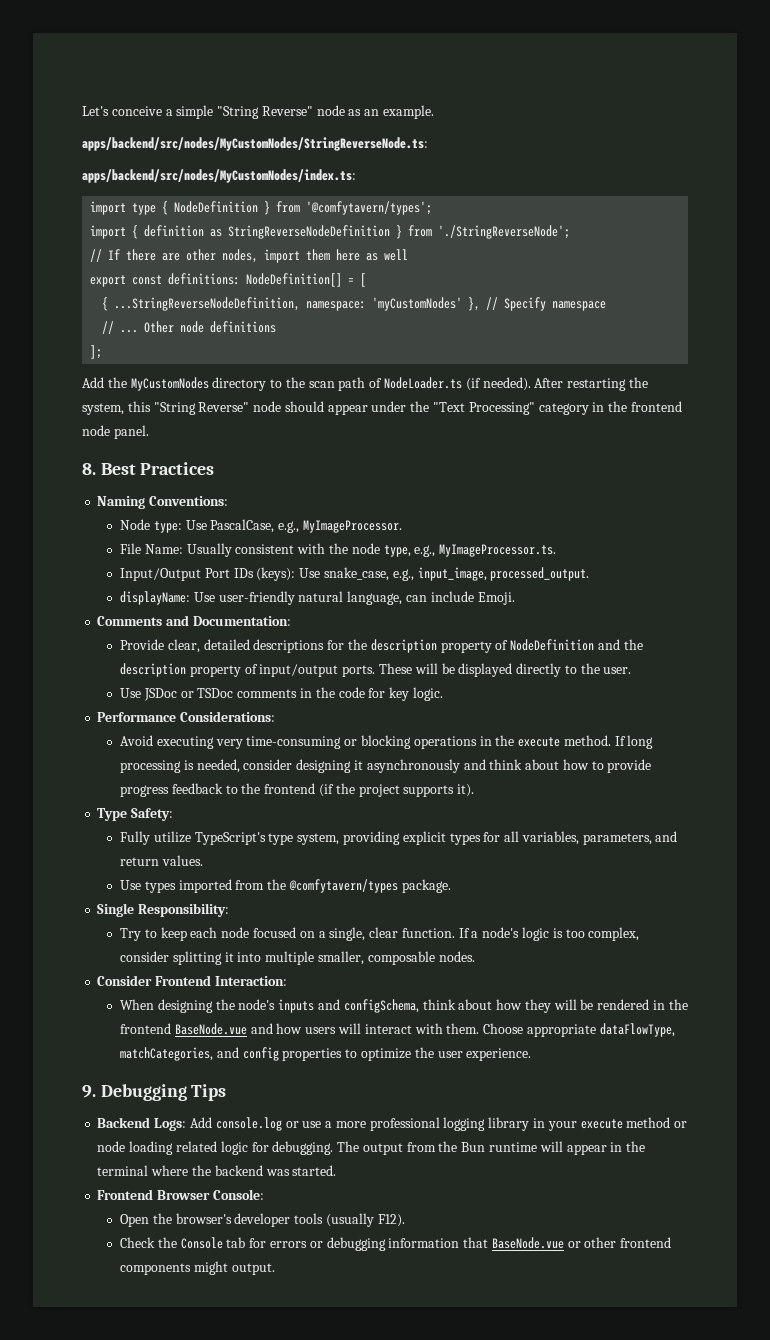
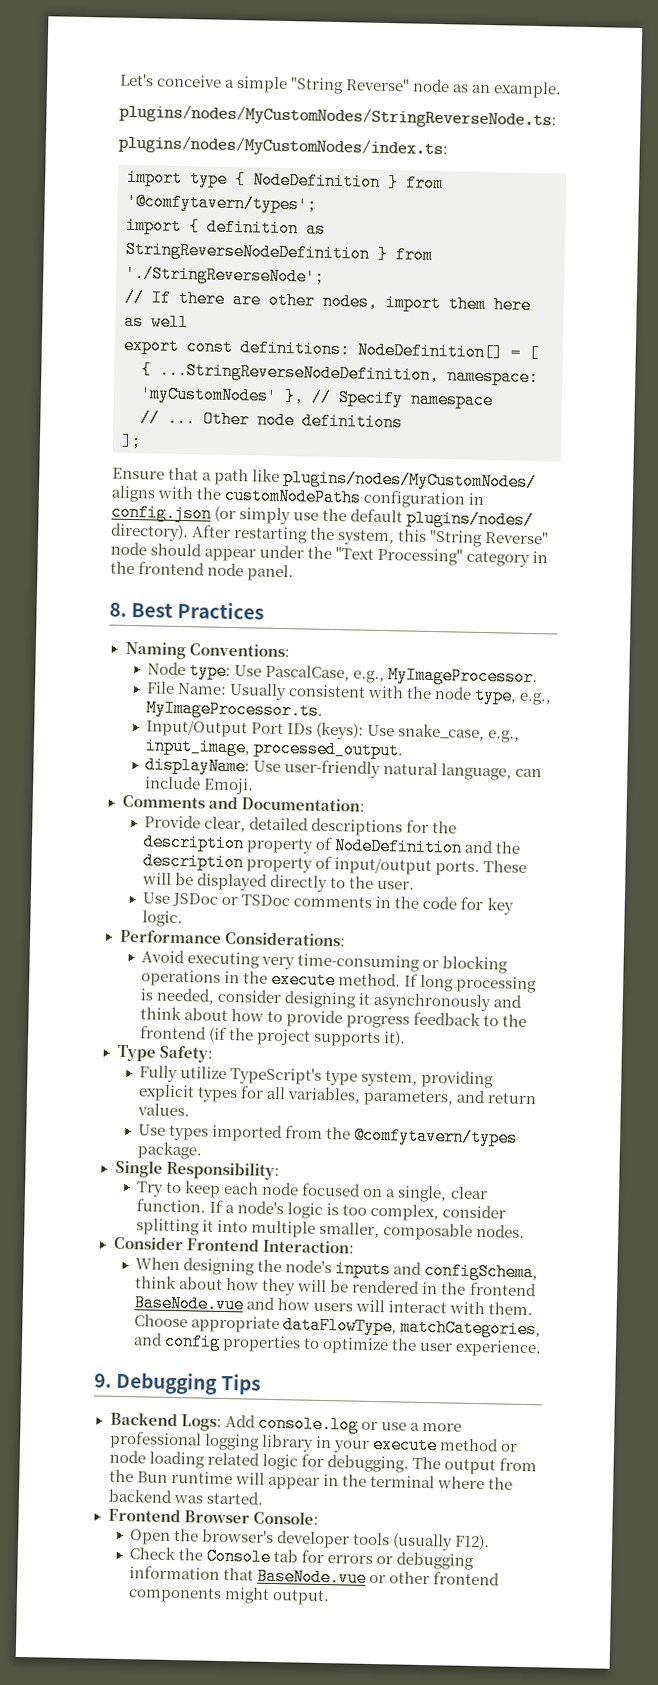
[82,137,428,151] [82,169,356,183] apps/backend/src/nodes/MyCustomNodes/StringReverseNode.ts: // apps/backend/src/nodes/MyCustomNodes/index.ts: -> [119,103,557,130] [118,134,448,159] plugins/nodes/MyCustomNodes/StringReverseNode.ts: // plugins/nodes/MyCustomNodes/index.ts:
[82,377,531,391] Add the MyCustomNodes directory to the scan path of NodeLoader.ts (if needed). -> [112,467,538,492] [111,485,485,509] [111,503,535,530] [110,522,189,542] Ensure that a path like plugins/nodes/MyCustomNodes/ aligns with the customNodePaths configuration in config.json (or simply use the default plugins/nodes/ directory).

